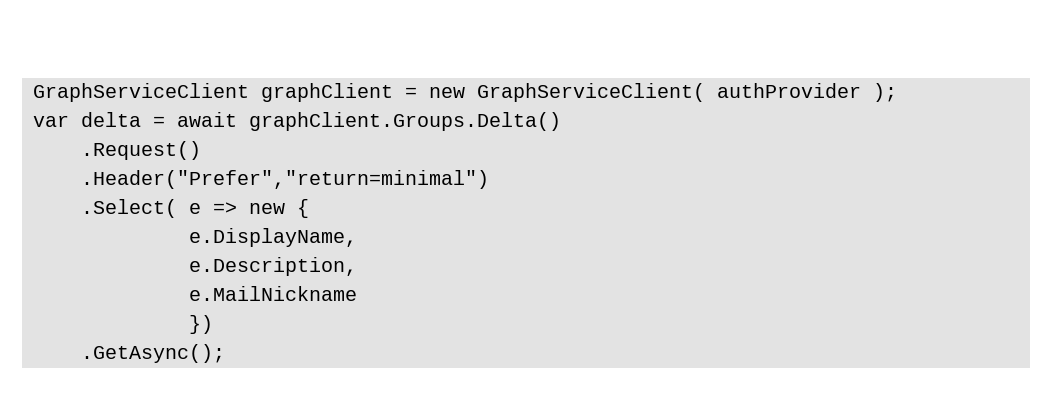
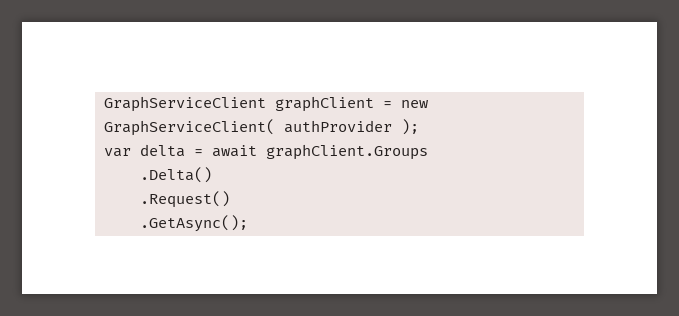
[248,112,561,131] graphClient.Groups.Delta() -> [265,144,428,160] [139,167,212,183] graphClient.Groups // .Delta()
[80,170,489,189] [80,199,309,218] [188,228,357,247] [188,257,357,276] [188,286,357,301] [188,315,213,334] // .Header("Prefer","return=minimal") // .Select( e => new { // e.DisplayName, // e.Description, // e.MailNickname // }) -> (230, 199) none

